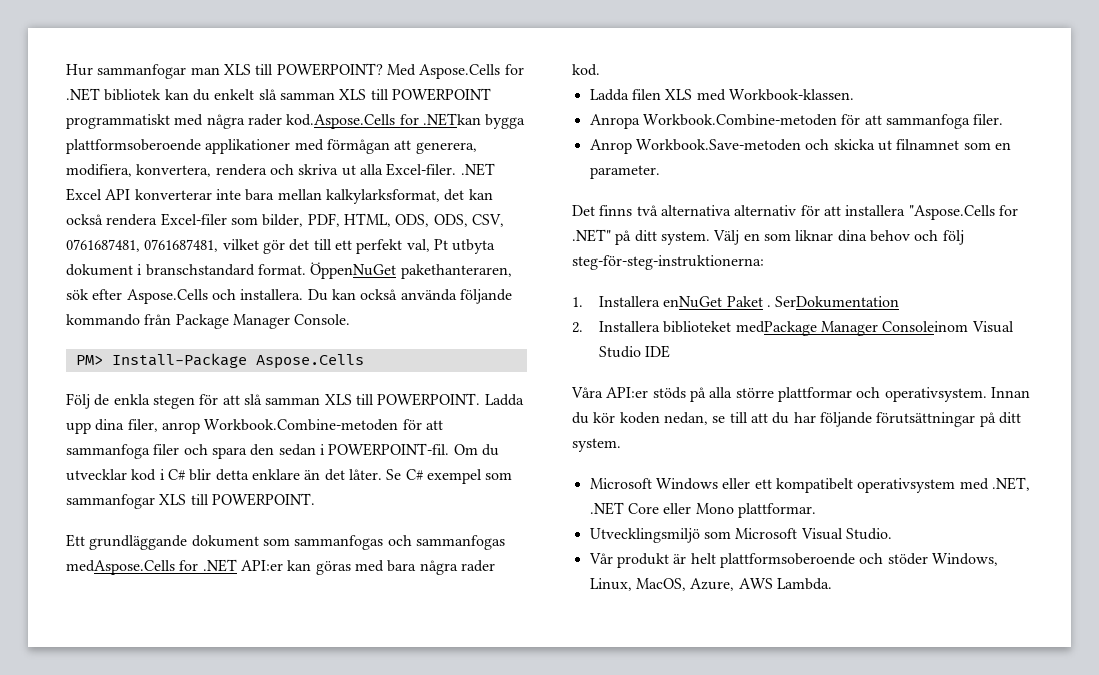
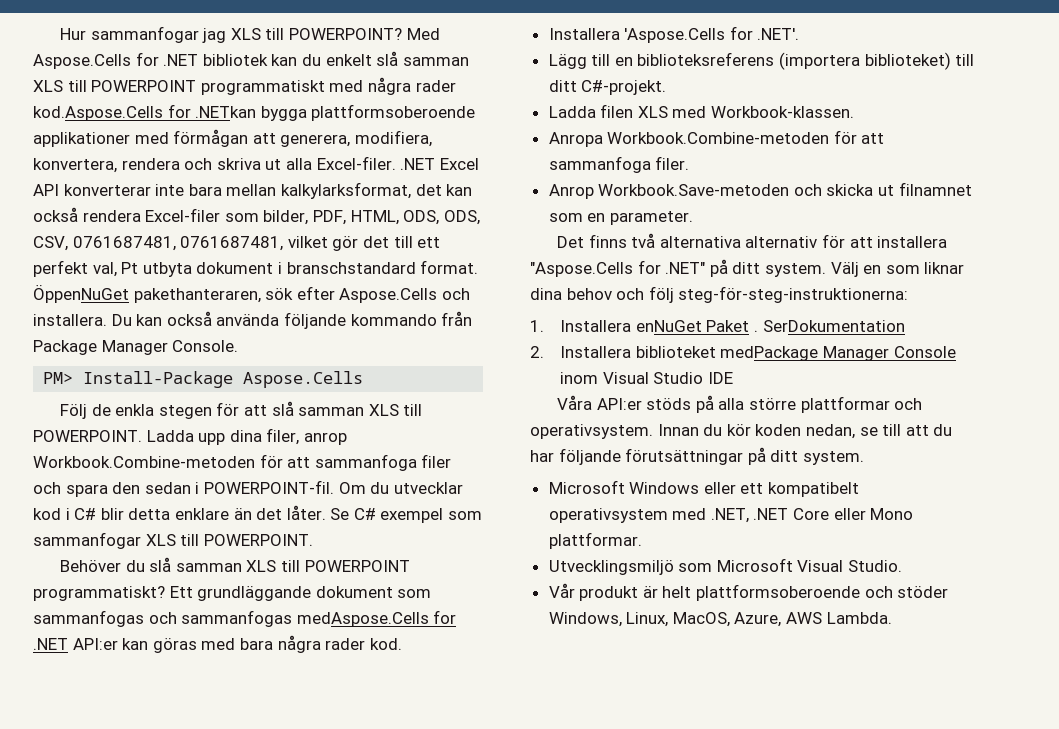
[190,67,220,75] man -> [202,28,227,43] jag
(315, 499) none -> [60,557,410,572] [33,586,165,601] Behöver du slå samman XLS till POWERPOINT programmatiskt?
(600, 70) none -> [548,26,800,43] [548,52,975,70] [548,80,667,95] // Installera 'Aspose.Cells for .NET'. // Lägg till en biblioteksreferens (importera biblioteket) till ditt C#-projekt.
[882,321,969,332] Consoleinom -> [893,346,956,358] [560,372,599,384] Console inom

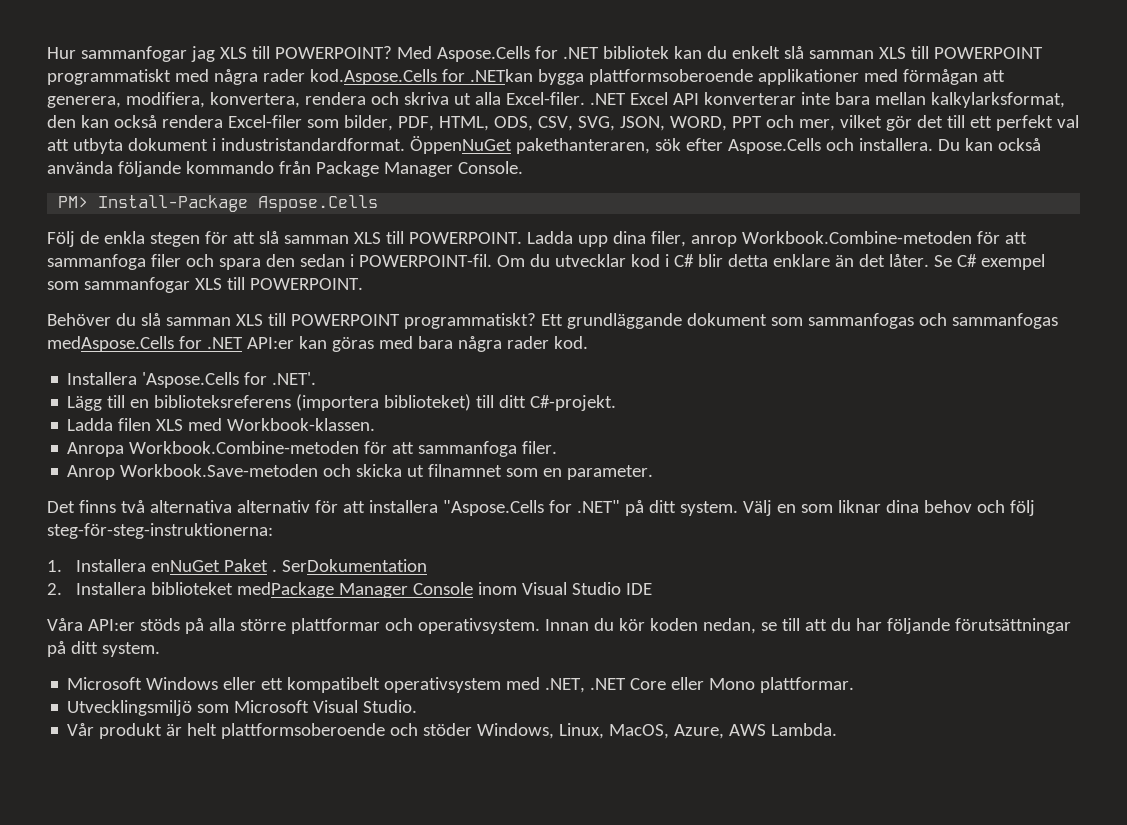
[415,184,442,196] det -> [47,115,76,128] den
[443,210,480,225] [33,236,284,251] ODS, CSV, 0761687481, 0761687481, -> [537,115,835,131] CSV, SVG, JSON, WORD, PPT och mer,
[92,262,139,277] val, Pt -> [1056,115,1079,128] [47,139,69,151] val att
[286,260,479,274] branschstandard format. -> [220,138,405,151] industristandardformat.

